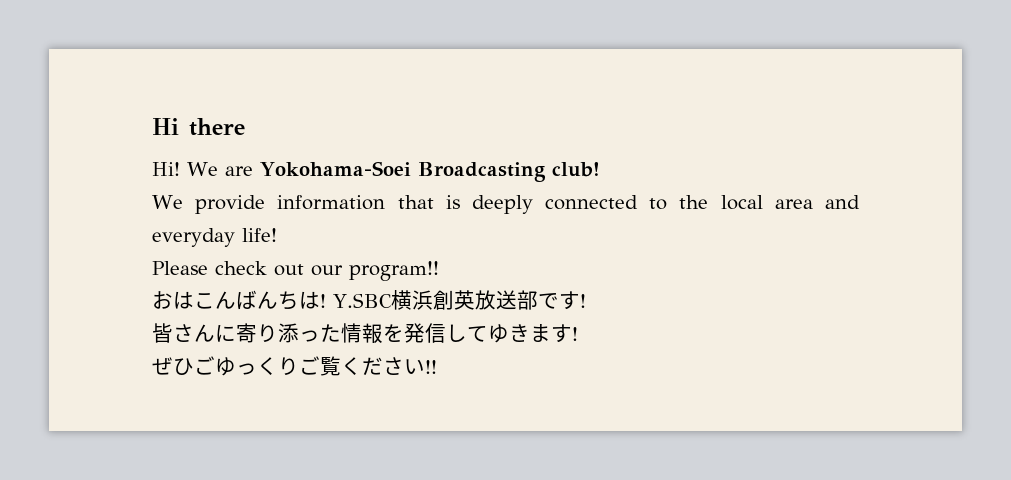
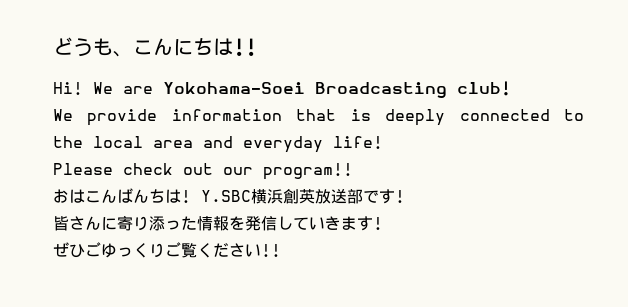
[152,118,245,136] Hi there -> [53,37,257,57] どうも、こんにちは!!
[488,324,509,343] ゆ -> [309,217,325,230] い

